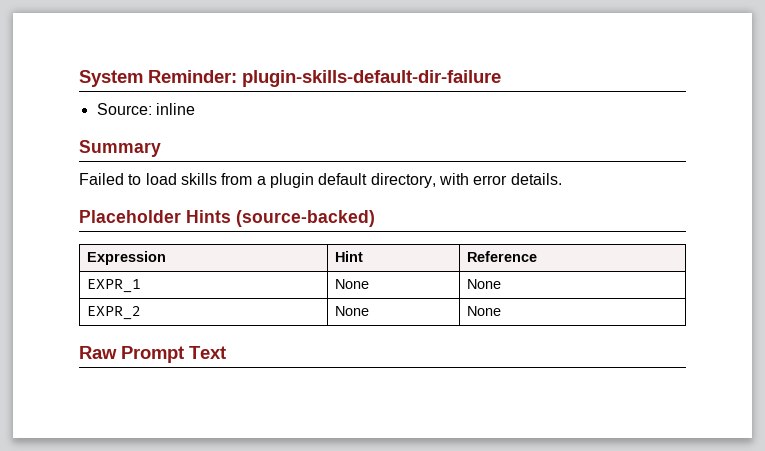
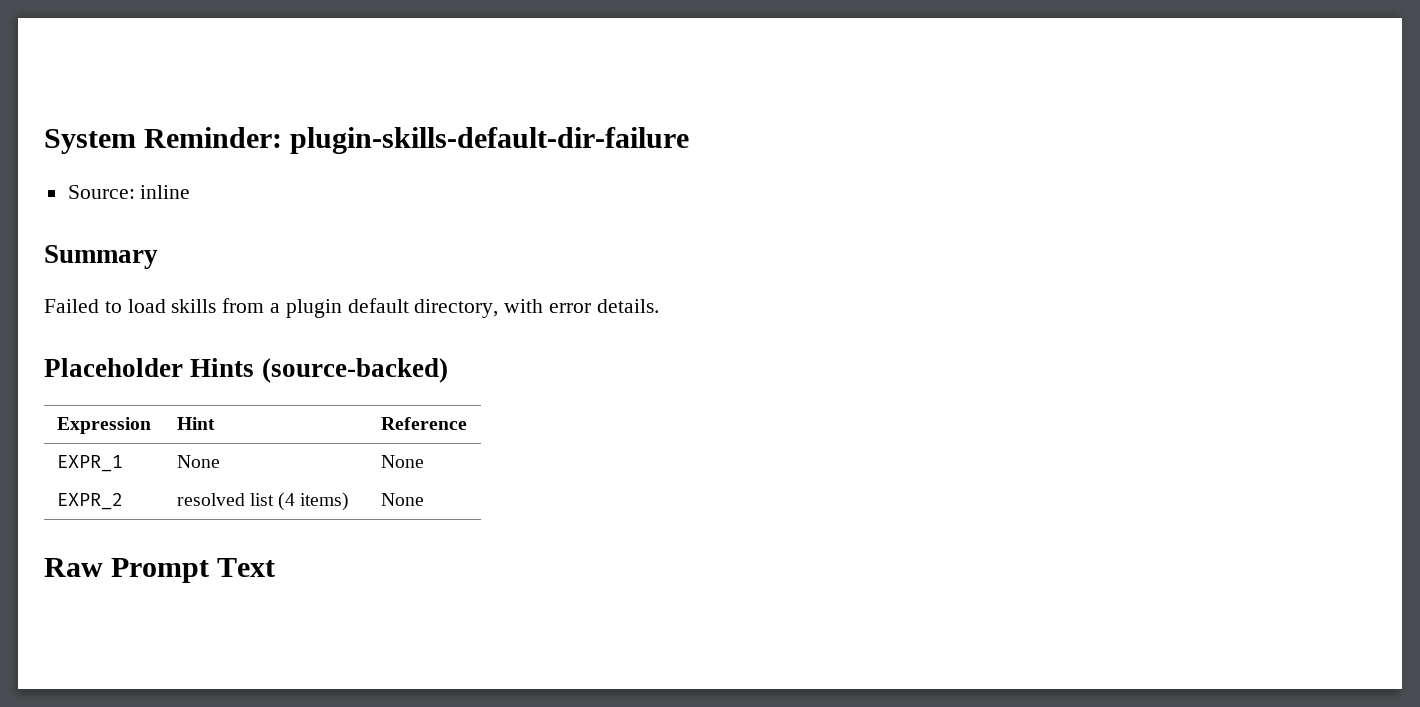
[334,306,369,316] | None -> [176,492,350,511] | resolved list (4 items)

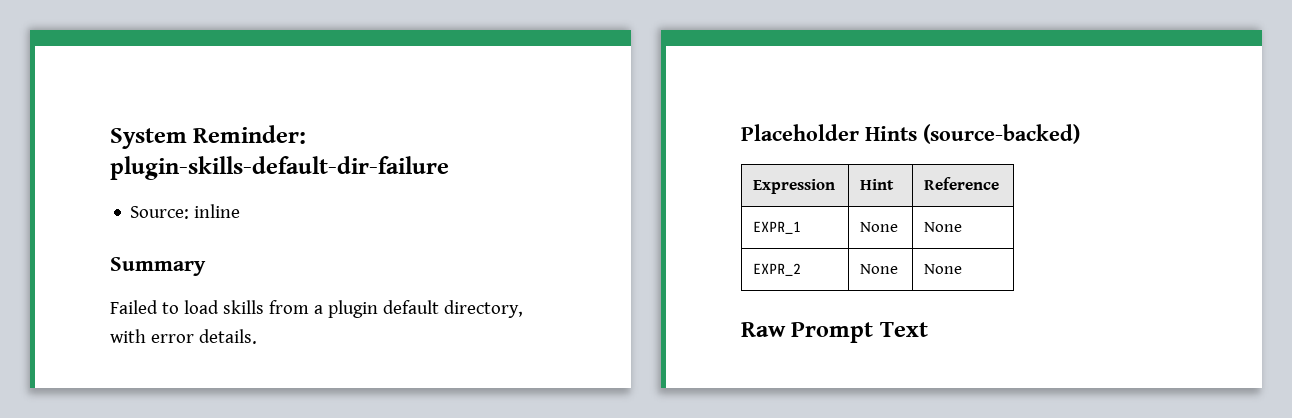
[176,492,350,511] | resolved list (4 items) -> [860,264,899,274] | None

